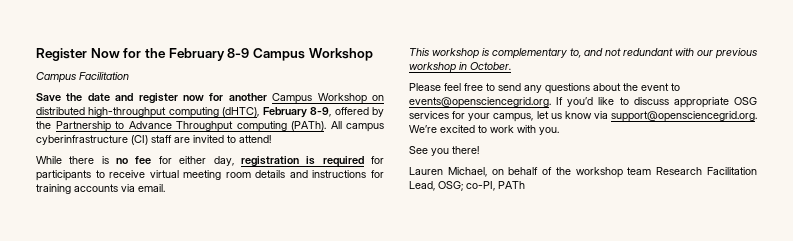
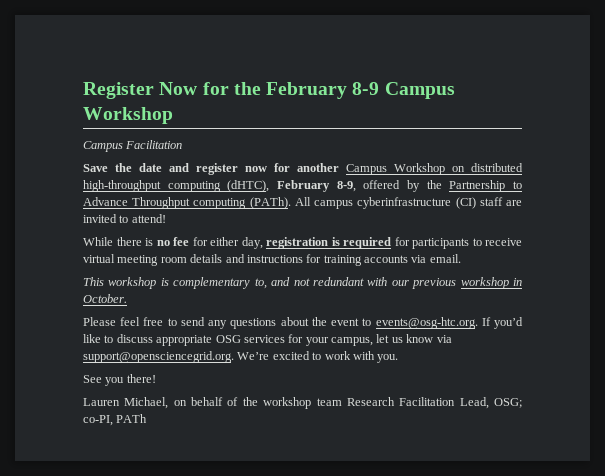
[409,97,551,108] events@opensciencegrid.org. -> [375,317,478,329] events@osg-htc.org.

